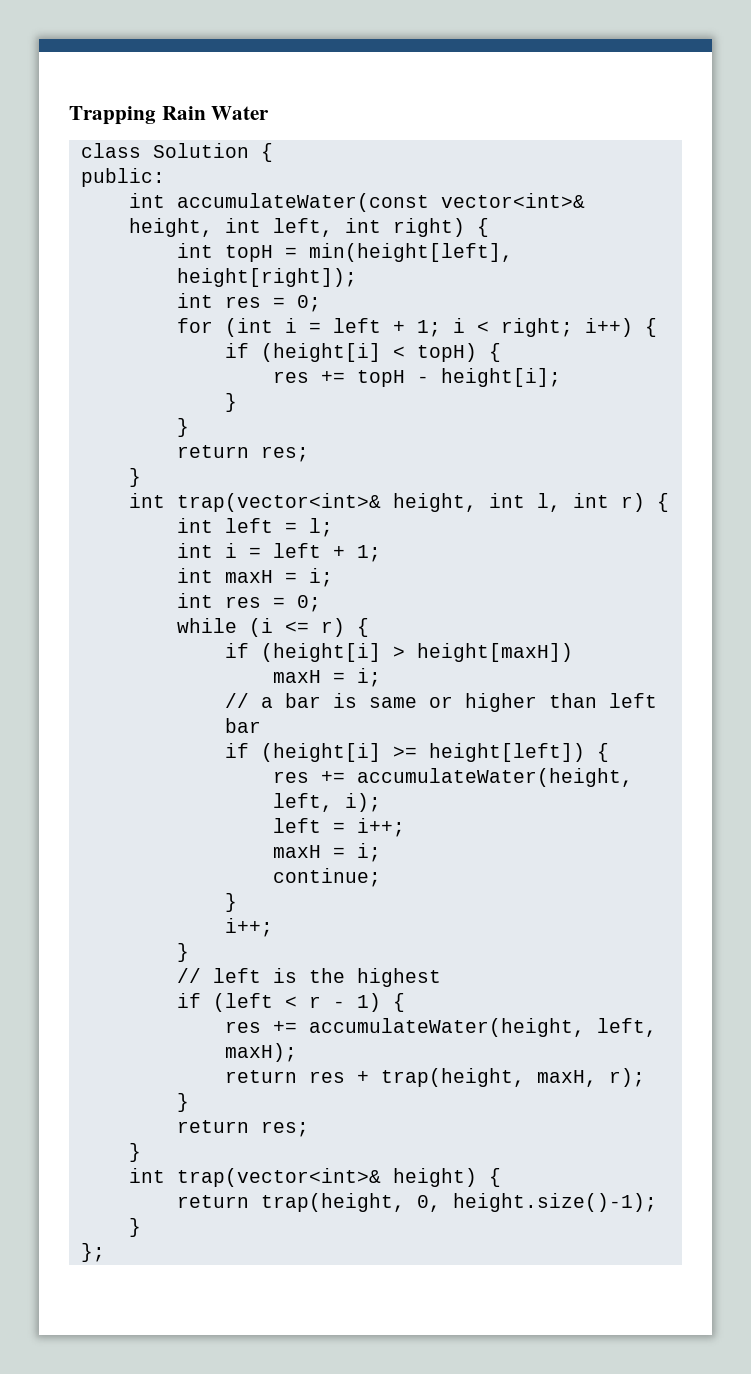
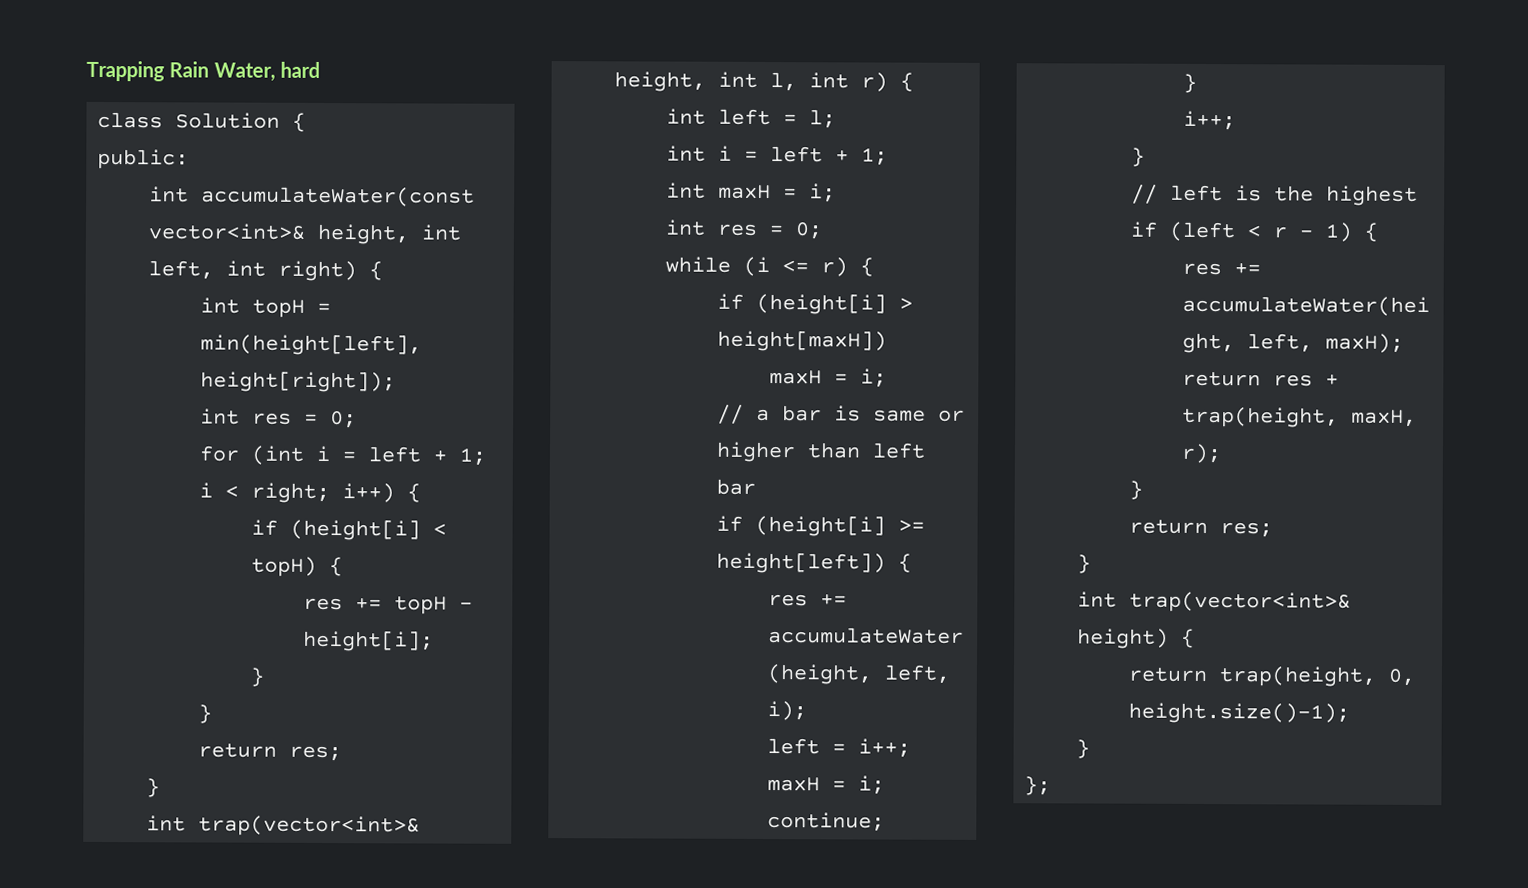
[211,106,270,120] Water -> [213,61,320,82] Water, hard

